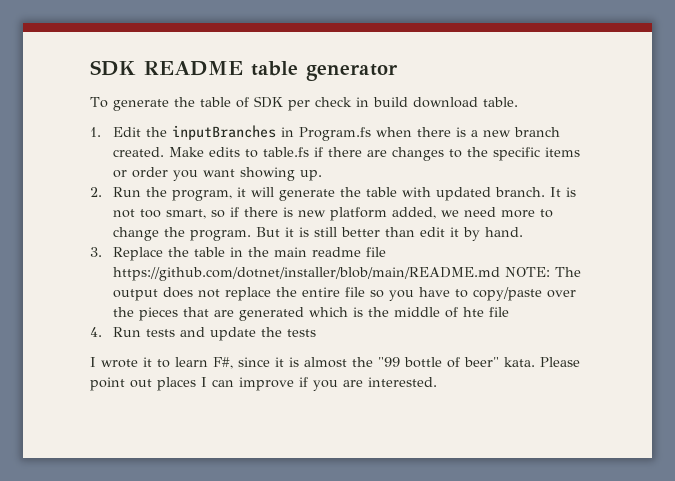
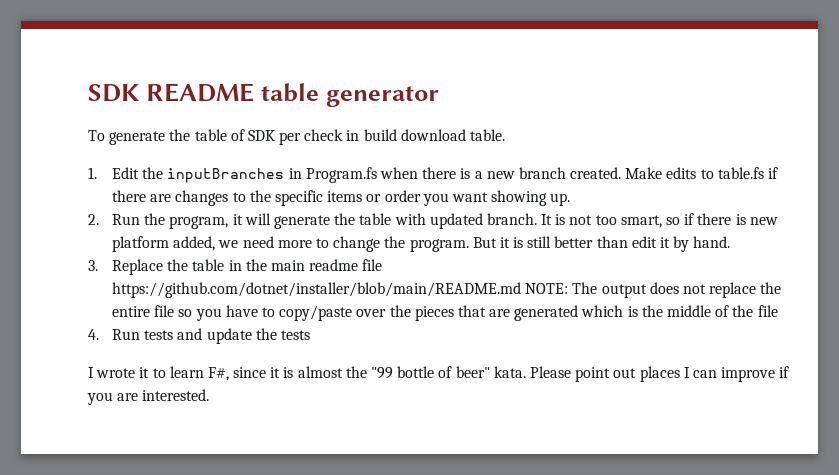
[462,307,484,317] hte -> [732,305,754,317] the

